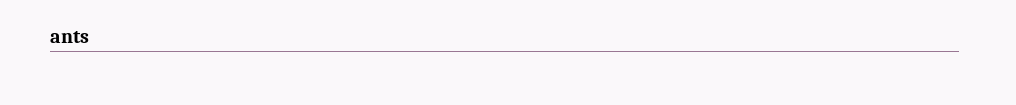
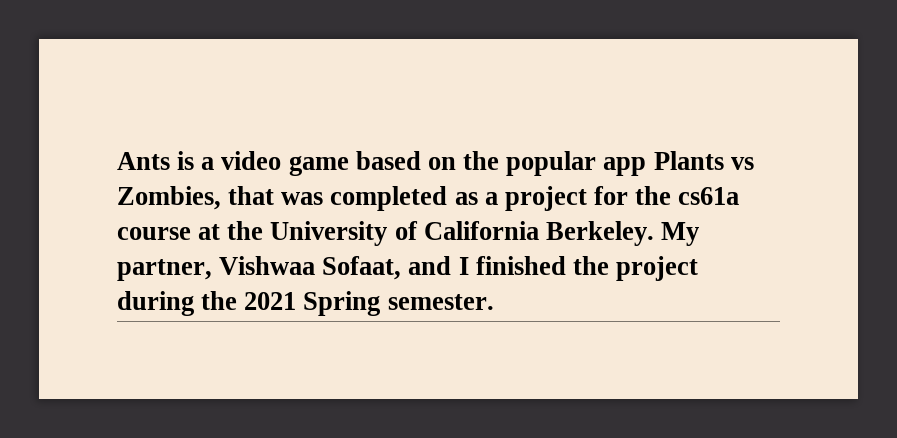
[50,31,89,43] ants -> [117,151,754,176] [117,186,740,211] [117,221,700,246] [117,256,699,281] [117,291,494,316] Ants is a video game based on the popular app Plants vs Zombies, that was completed as a project for the cs61a course at the University of California Berkeley. My partner, Vishwaa Sofaat, and I finished the project during the 2021 Spring semester.

